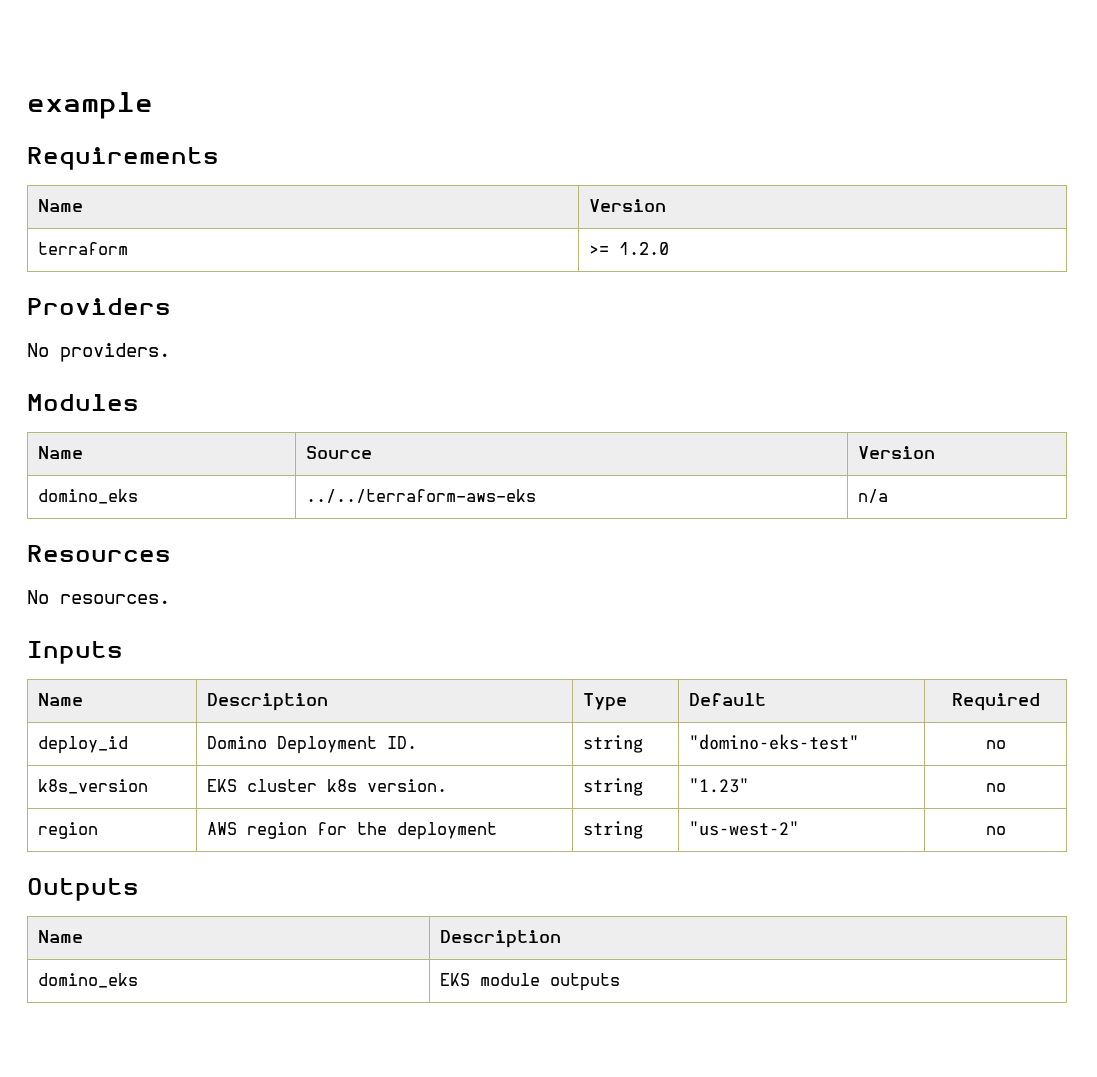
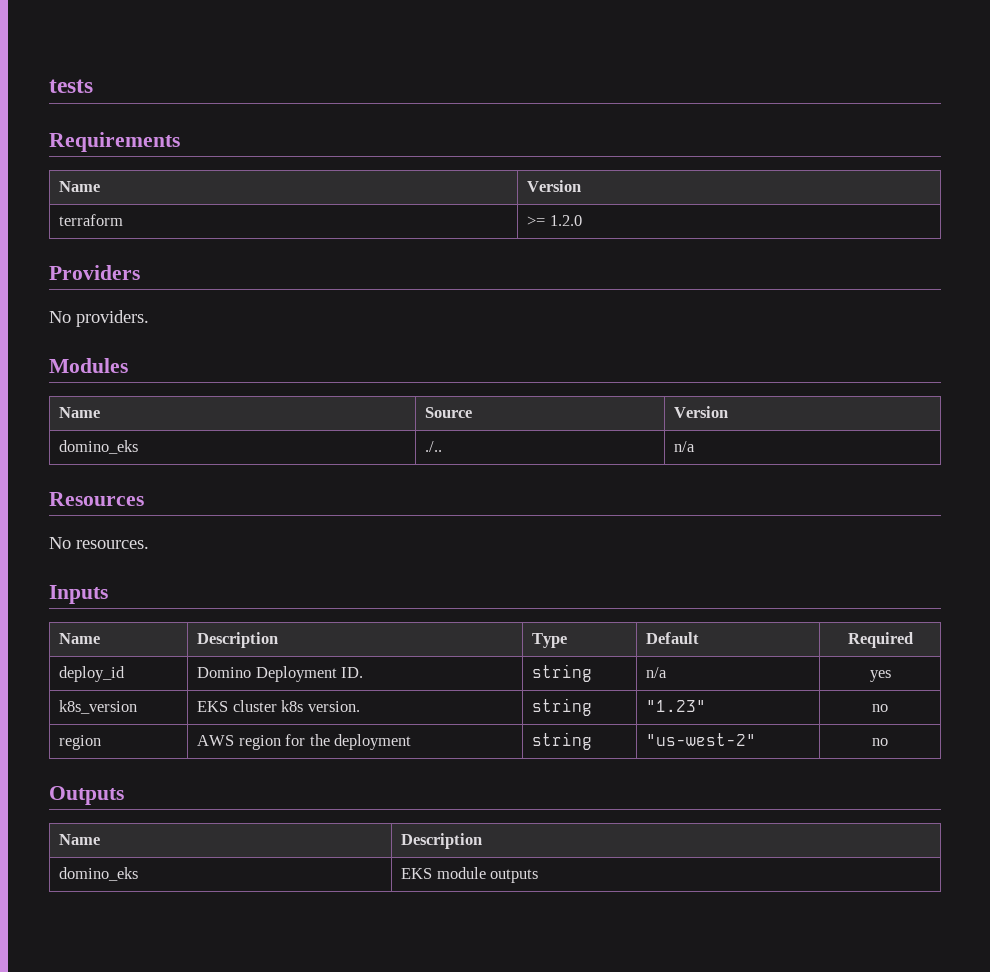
[27,92,153,119] example -> [49,79,93,93] tests
[306,489,537,503] ../../terraform-aws-eks -> [425,441,443,452] ./..
[689,734,860,750] [985,740,1006,749] "domino-eks-test" | no -> [646,667,668,678] [869,670,891,682] n/a | yes

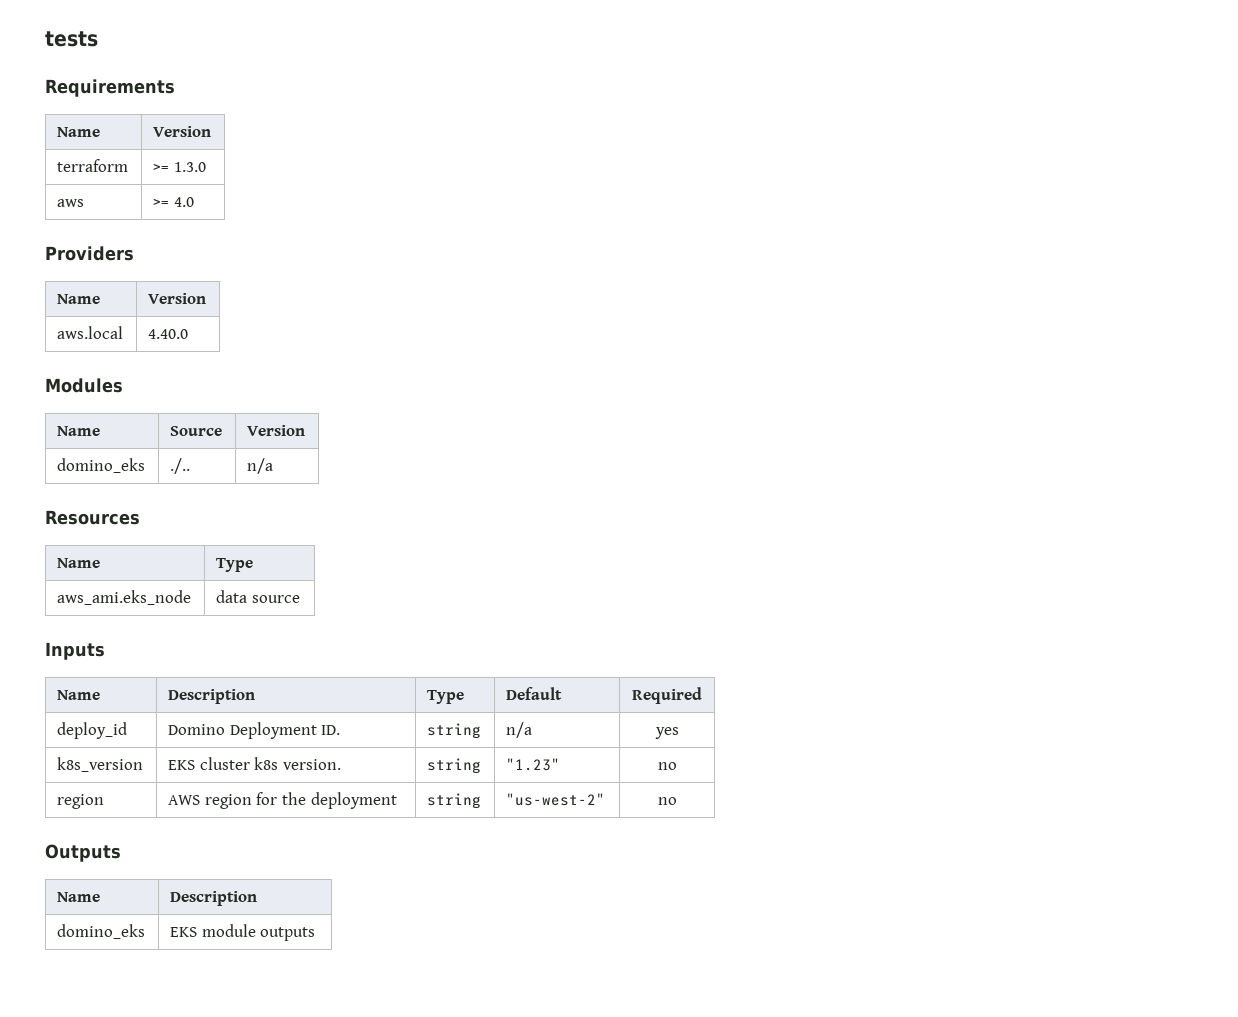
[549,215,582,226] [49,265,140,280] [49,310,149,327] 1.2.0 // Providers // No providers. -> [173,162,206,172] [57,199,85,207] [153,197,194,207] [45,246,134,261] [57,294,101,304] [148,293,207,304] [57,326,124,339] [148,329,189,339] 1.3.0 // aws | >= 4.0 // Providers // Name | Version // aws.local | 4.40.0
[49,537,149,549] // No resources. -> [57,558,101,568] [216,558,254,572] [57,590,192,605] [216,590,300,603] // Name | Type // aws_ami.eks_node | data source

